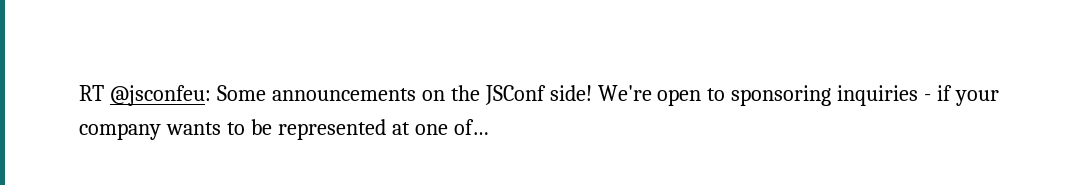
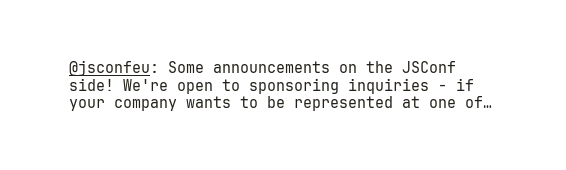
[79,85,104,101] RT -> (69, 68) none

